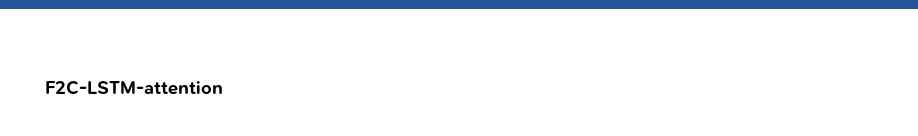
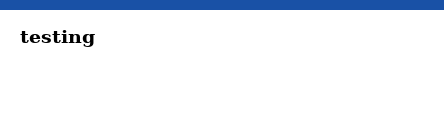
[45,80,223,95] F2C-LSTM-attention -> [20,30,95,47] testing

